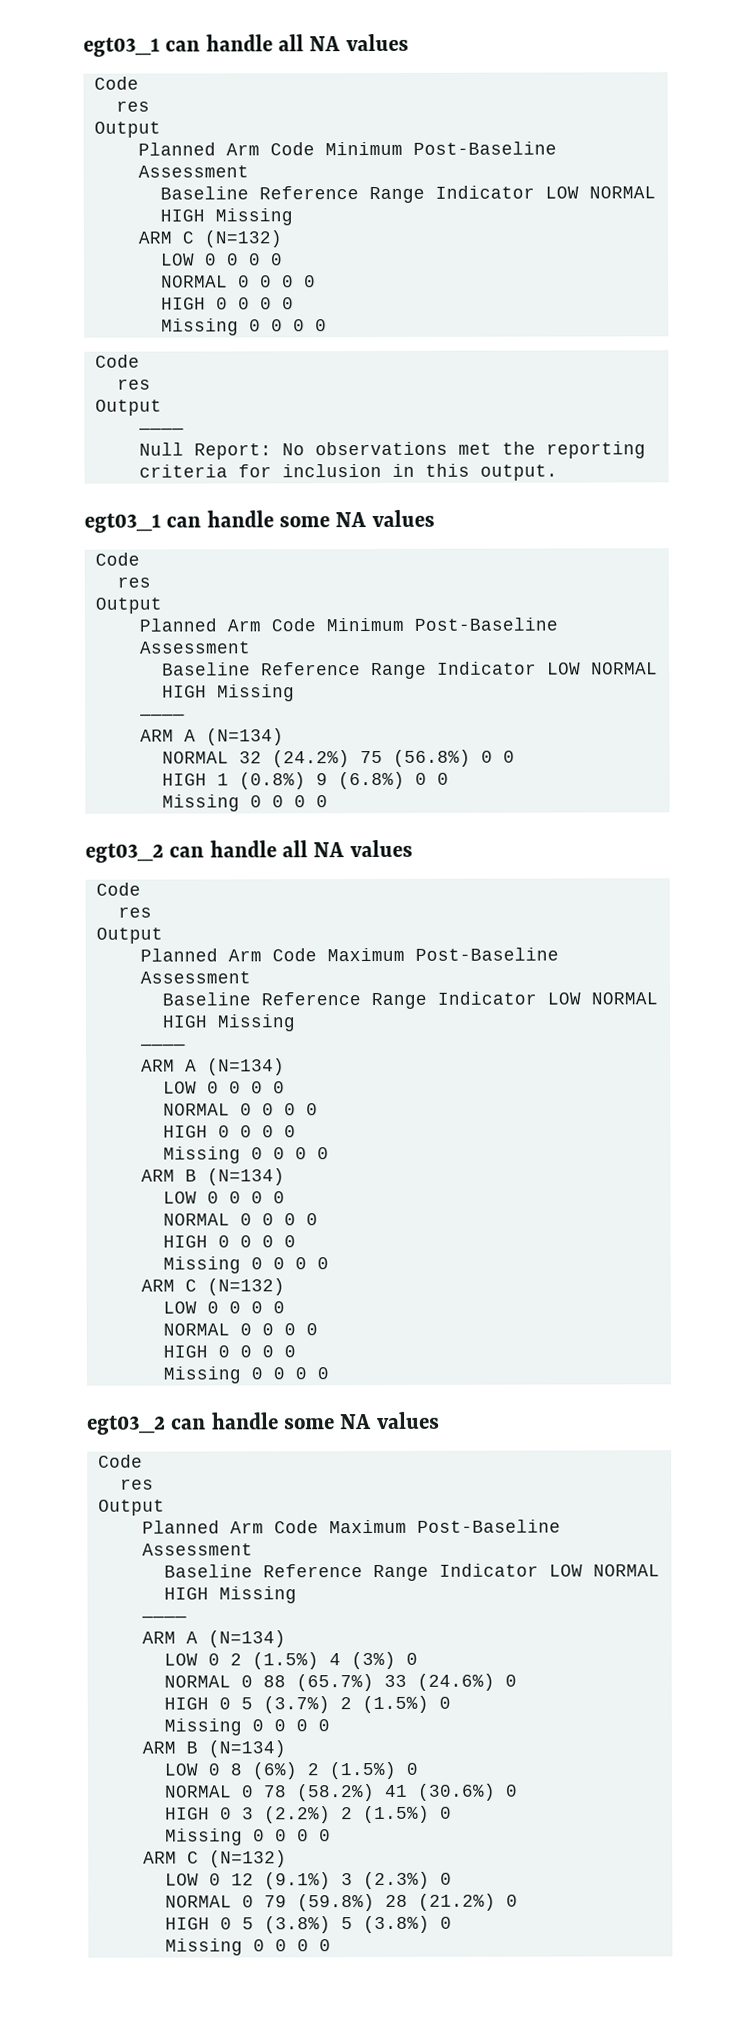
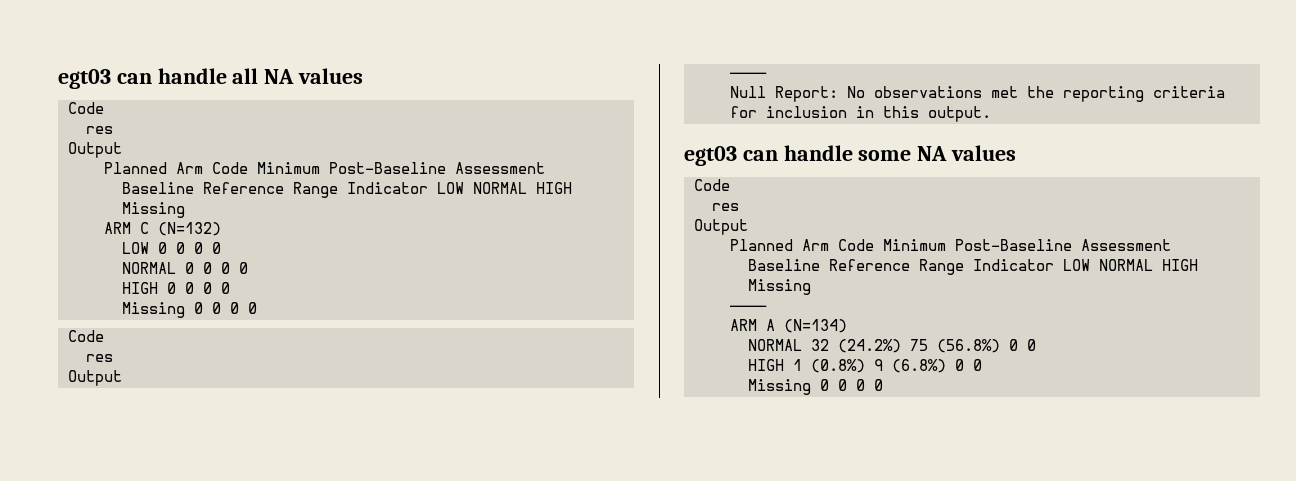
[83,37,160,57] egt03_1 -> [58,69,111,89] egt03
[84,513,161,533] egt03_1 -> [684,146,737,166] egt03
[85,839,413,863] [96,882,142,896] [118,906,153,918] [96,927,164,944] [140,947,560,962] [140,971,252,984] [162,991,659,1010] [162,1014,297,1032] [140,1043,187,1050] [141,1058,286,1076] [163,1081,286,1094] [163,1103,319,1116] [163,1125,297,1138] [163,1146,330,1164] [141,1168,286,1186] [163,1191,286,1204] [163,1213,319,1226] [163,1235,297,1248] [163,1256,330,1274] [141,1278,286,1296] [163,1301,286,1314] [163,1323,319,1336] [163,1345,297,1358] [163,1366,330,1384] [87,1411,440,1435] [98,1454,144,1468] [120,1478,155,1490] [98,1499,166,1516] [142,1519,562,1534] [142,1543,254,1556] [164,1563,661,1582] [164,1586,298,1604] [141,1615,188,1622] [142,1630,287,1648] [164,1651,419,1670] [164,1673,518,1692] [164,1695,452,1714] [164,1718,331,1736] [142,1740,287,1758] [164,1761,419,1780] [165,1783,519,1802] [165,1805,453,1824] [165,1828,332,1846] [143,1850,288,1868] [165,1871,453,1890] [165,1893,519,1912] [165,1915,453,1934] [165,1938,332,1956] // egt03_2 can handle all NA values // Code // res // Output // Planned Arm Code Maximum Post-Baseline Assessment // Baseline Reference Range Indicator LOW NORMAL HIGH Missing // ———— // ARM A (N=134) // LOW 0 0 0 0 // NORMAL 0 0 0 0 // HIGH 0 0 0 0 // Missing 0 0 0 0 // ARM B (N=134) // LOW 0 0 0 0 // NORMAL 0 0 0 0 // HIGH 0 0 0 0 // Missing 0 0 0 0 // ARM C (N=132) // LOW 0 0 0 0 // NORMAL 0 0 0 0 // HIGH 0 0 0 0 // Missing 0 0 0 0 // egt03_2 can handle some NA values // Code // res // Output // Planned Arm Code Maximum Post-Baseline Assessment // Baseline Reference Range Indicator LOW NORMAL HIGH Missing // ———— // ARM A (N=134) // LOW 0 2 (1.5%) 4 (3%) 0 // NORMAL 0 88 (65.7%) 33 (24.6%) 0 // HIGH 0 5 (3.7%) 2 (1.5%) 0 // Missing 0 0 0 0 // ARM B (N=134) // LOW 0 8 (6%) 2 (1.5%) 0 // NORMAL 0 78 (58.2%) 41 (30.6%) 0 // HIGH 0 3 (2.2%) 2 (1.5%) 0 // Missing 0 0 0 0 // ARM C (N=132) // LOW 0 12 (9.1%) 3 (2.3%) 0 // NORMAL 0 79 (59.8%) 28 (21.2%) 0 // HIGH 0 5 (3.8%) 5 (3.8%) 0 // Missing 0 0 0 0 -> (884, 385) none

